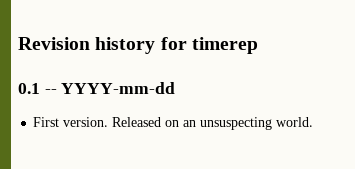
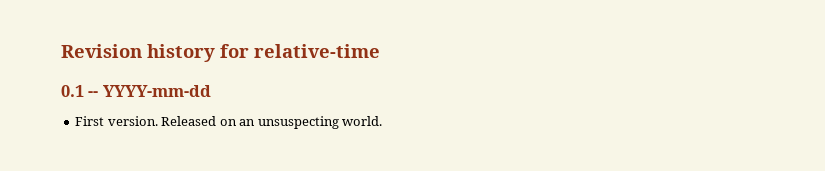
[191,37,258,54] timerep -> [254,44,380,58] relative-time

